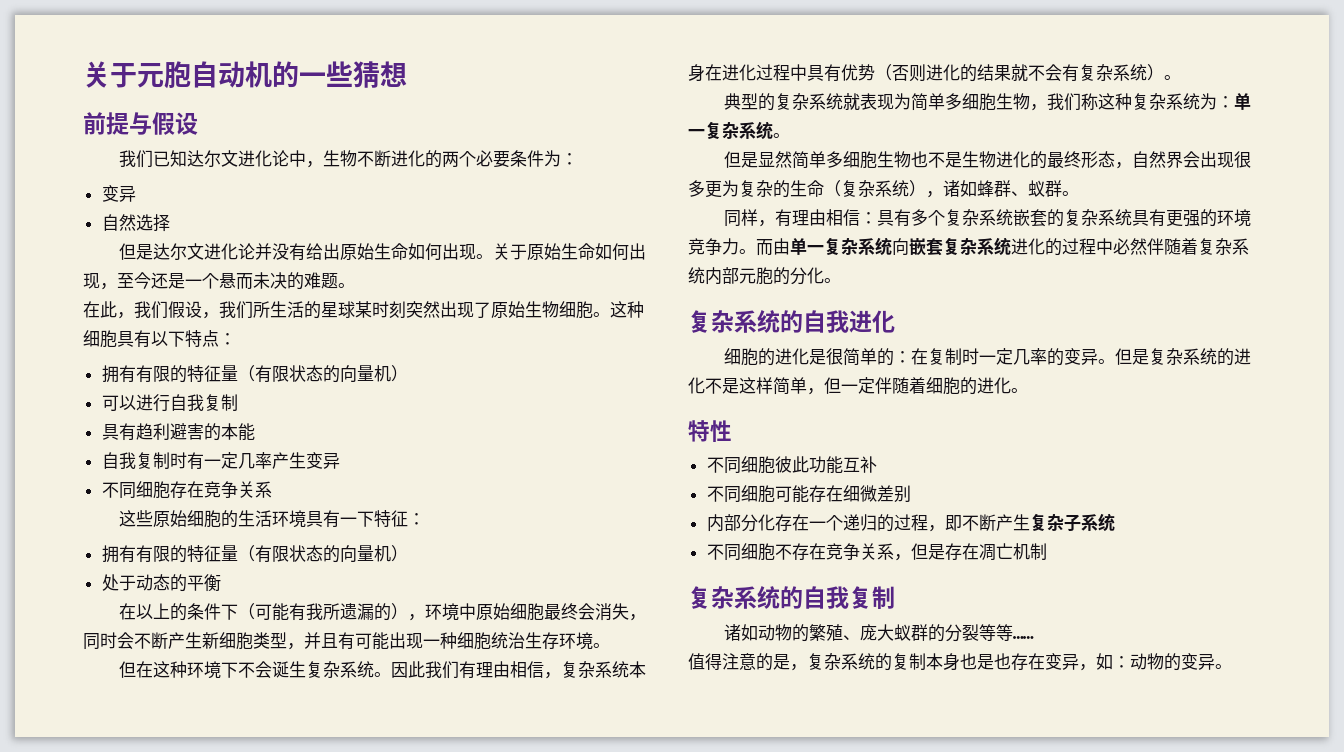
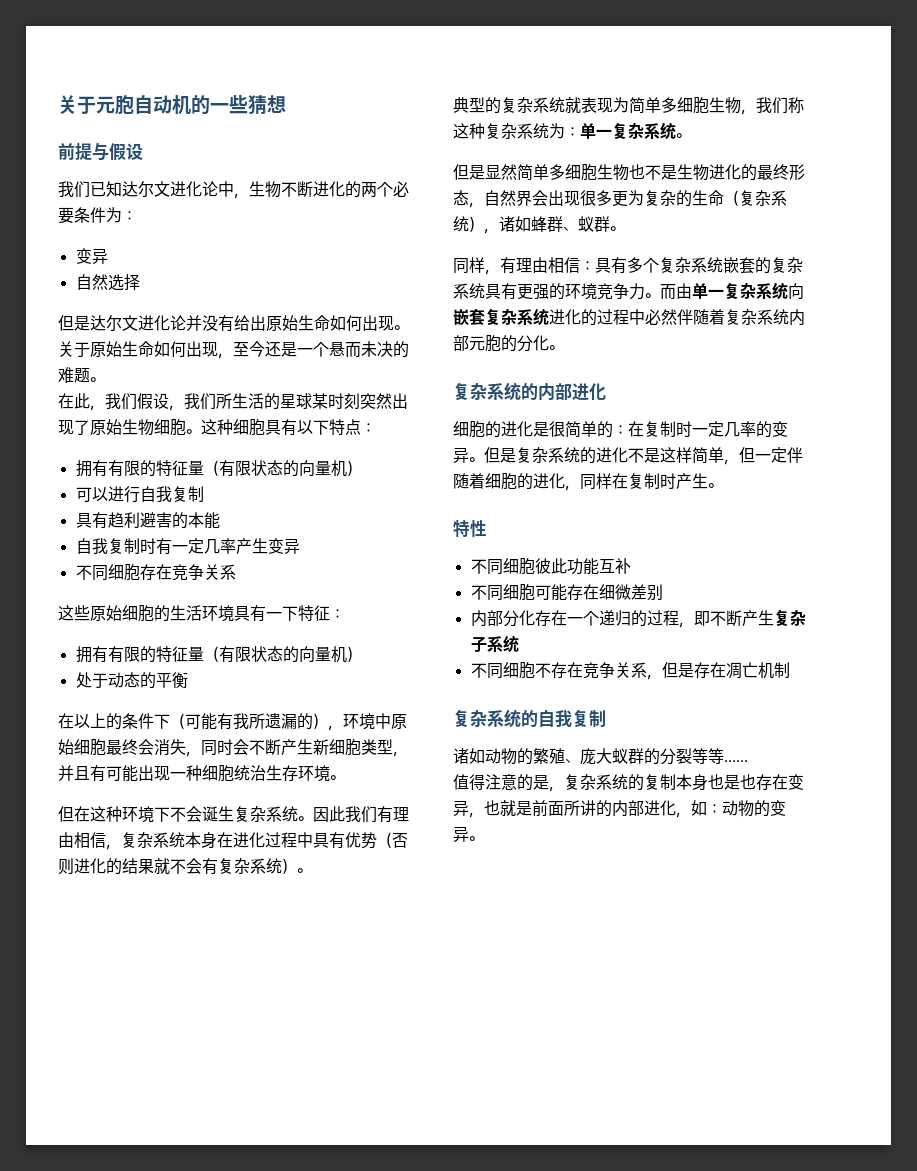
[803,310,849,333] 自我 -> [538,383,572,401] 内部
(1011, 385) none -> [565,473,708,491] ，同样在复制时产生
(1096, 667) none -> [484,800,691,818] 也就是前面所讲的内部进化，

